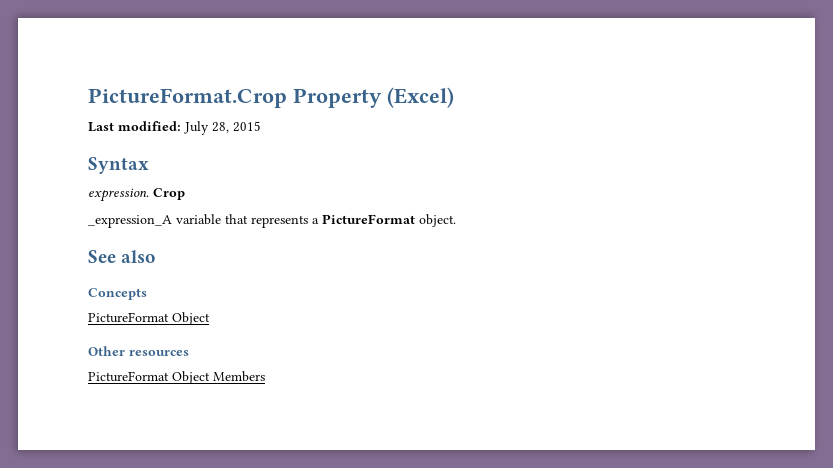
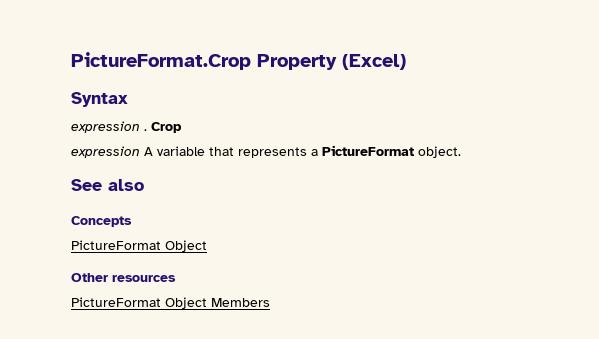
[88,121,261,135] // Last modified: July 28, 2015 -> (406, 62) none
[88,188,149,202] expression. -> [71,121,147,133] expression .
[88,215,172,228] _expression_A -> [71,146,153,158] expression A

